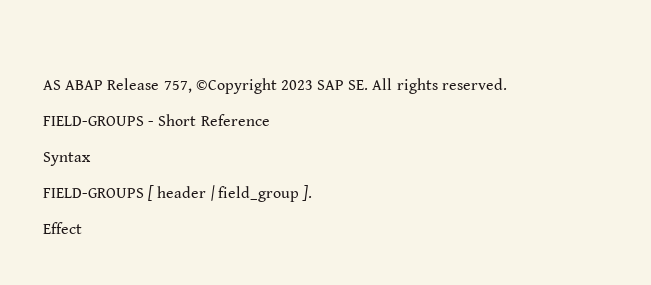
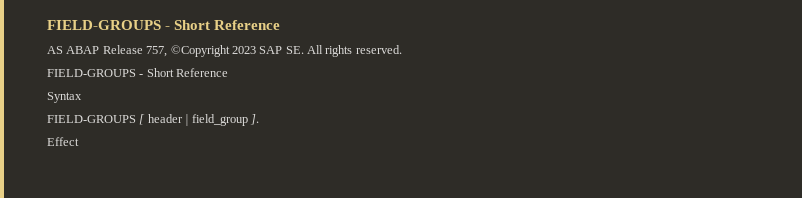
(43, 85) none -> [47,20,281,30] FIELD-GROUPS - Short Reference //

